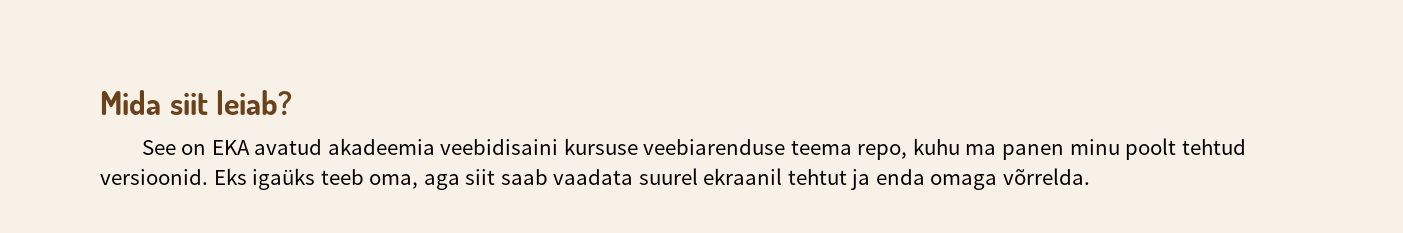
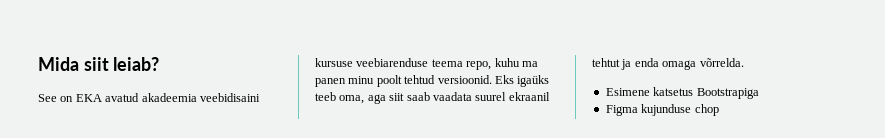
(1091, 176) none -> [605,87,759,99] [605,104,719,116] // Esimene katsetus Bootstrapiga // Figma kujunduse chop

